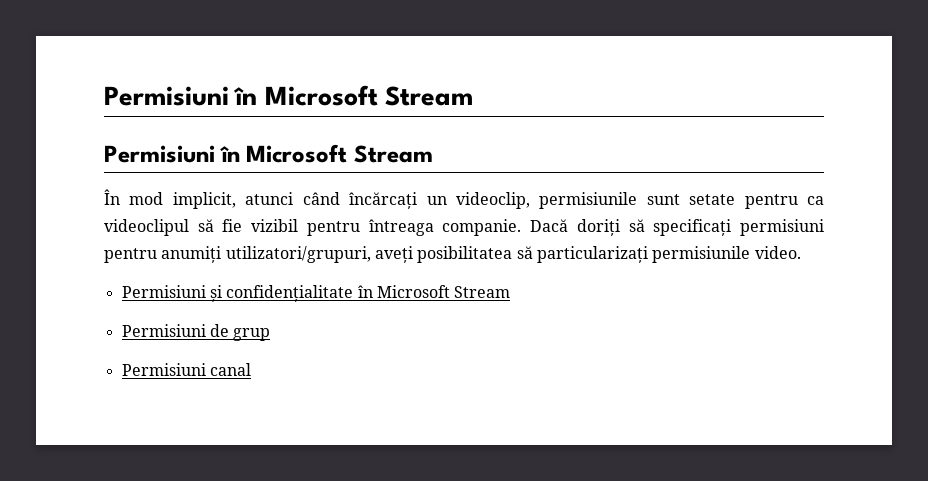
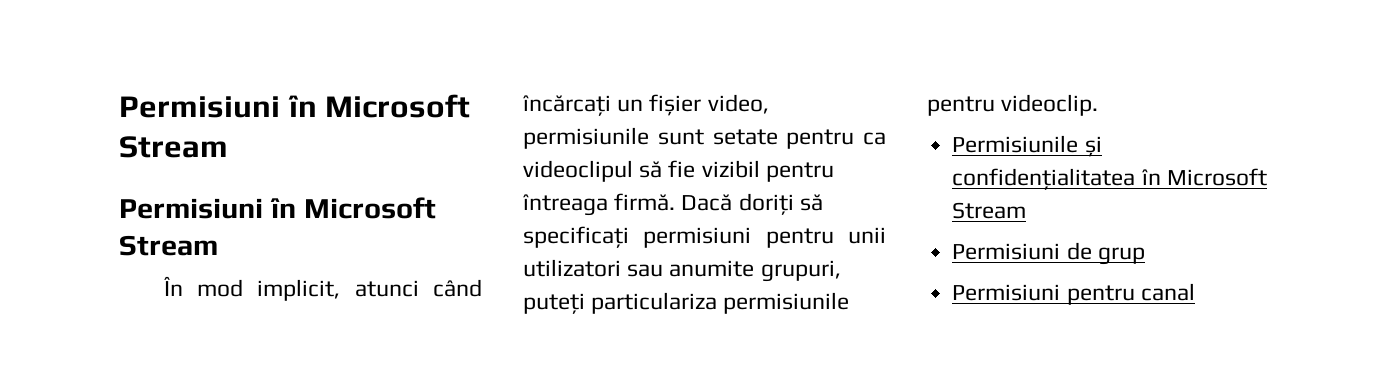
[455,192,530,209] videoclip, -> [649,94,769,116] fișier video,
[442,219,522,236] companie. -> [614,193,676,211] firmă.
[161,246,801,263] [121,285,354,302] anumiți utilizatori/grupuri, aveți posibilitatea să particularizați permisiunile video. // Permisiuni și confidențialitate -> [848,227,886,244] [523,259,841,282] [523,292,850,314] [927,94,1099,116] [952,135,1102,157] [952,168,1136,190] unii utilizatori sau anumite grupuri, puteți particulariza permisiunile pentru videoclip. // Permisiunile și confidențialitatea
(206, 369) none -> [1066,285,1135,305] pentru

